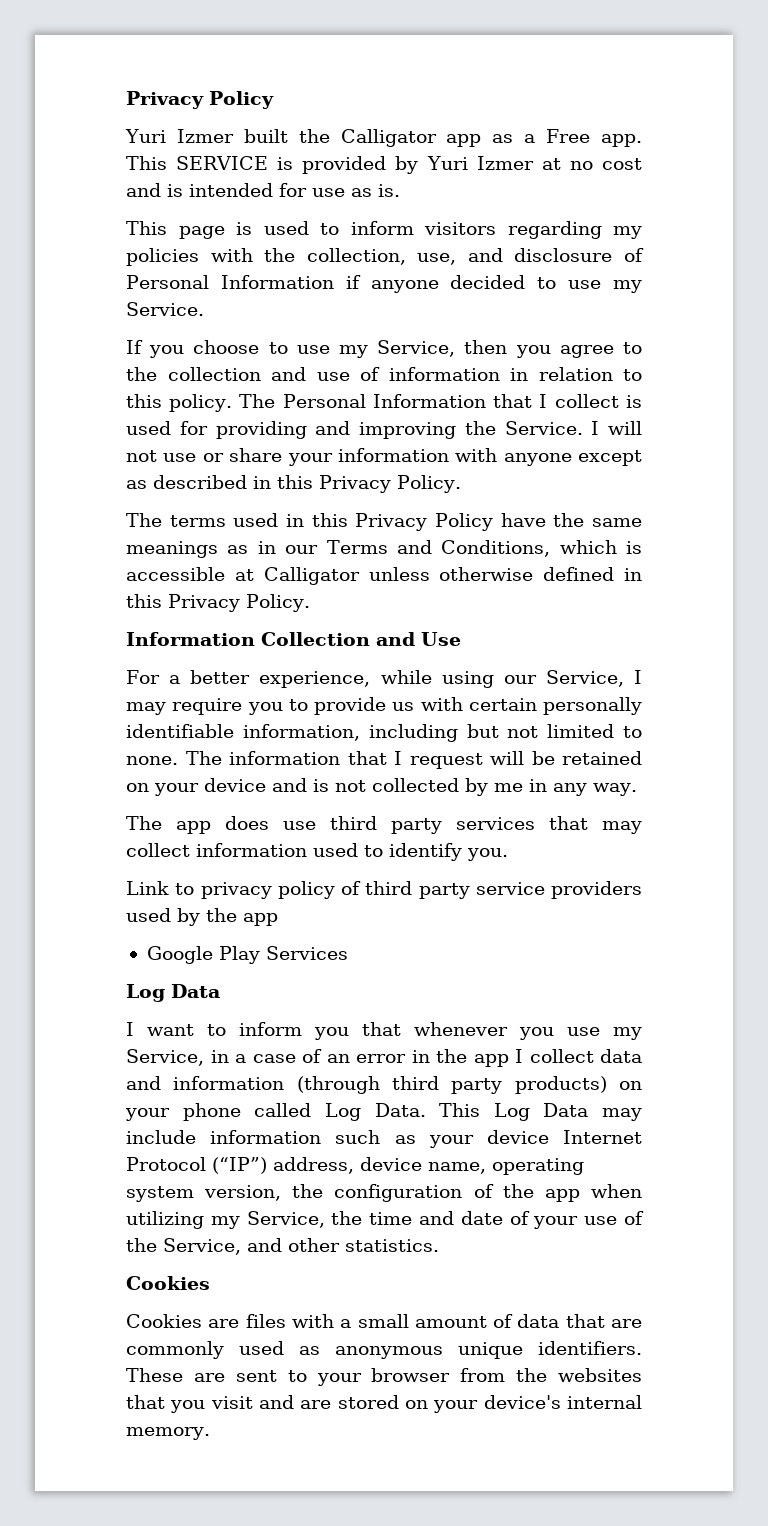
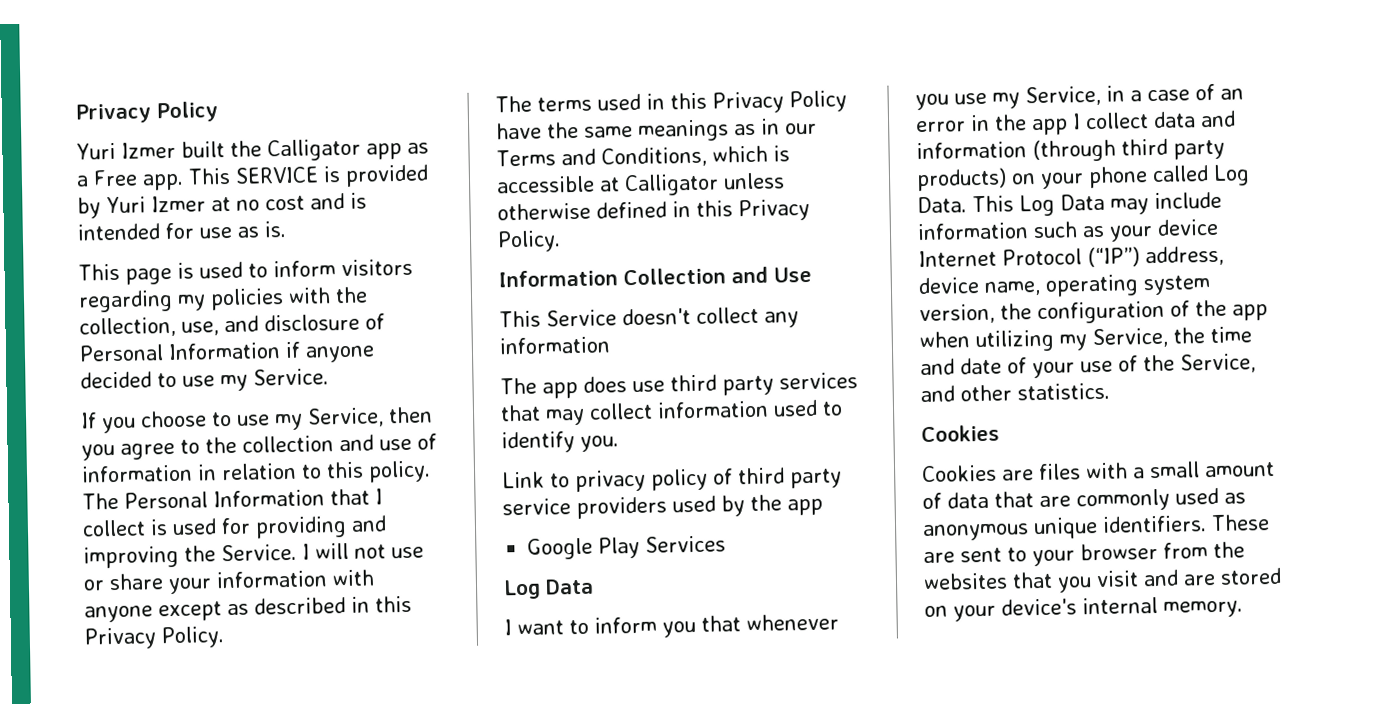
[126,670,642,688] [126,697,642,715] [126,724,642,742] [126,751,642,769] [126,778,637,796] For a better experience, while using our Service, I may require you to provide us with certain personally identifiable information, including but not limited to none. The information that I request will be retained on your device and is not collected by me in any way. -> [499,306,799,328] [499,336,610,355] This Service doesn't collect any information

